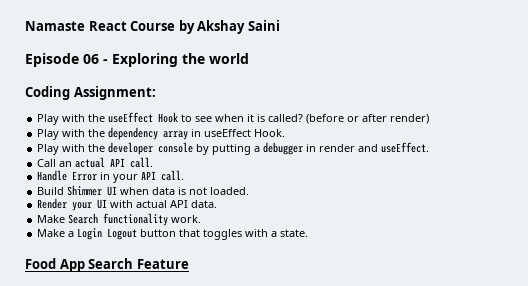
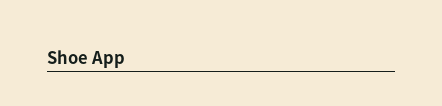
[25,20,280,34] [25,53,249,67] [25,86,156,100] [37,112,430,125] [37,127,286,140] [37,142,430,155] [37,157,154,168] [37,170,185,183] [37,185,250,196] [37,198,218,211] [37,213,202,226] [37,228,309,240] [25,258,189,272] Namaste React Course by Akshay Saini // Episode 06 - Exploring the world // Coding Assignment: // Play with the useEffect Hook to see when it is called? (before or after render) // Play with the dependency array in useEffect Hook. // Play with the developer console by putting a debugger in render and useEffect. // Call an actual API call. // Handle Error in your API call. // Build Shimmer UI when data is not loaded. // Render your UI with actual API data. // Make Search functionality work. // Make a Login Logout button that toggles with a state. // Food App Search Feature -> [47,50,126,68] Shoe App

